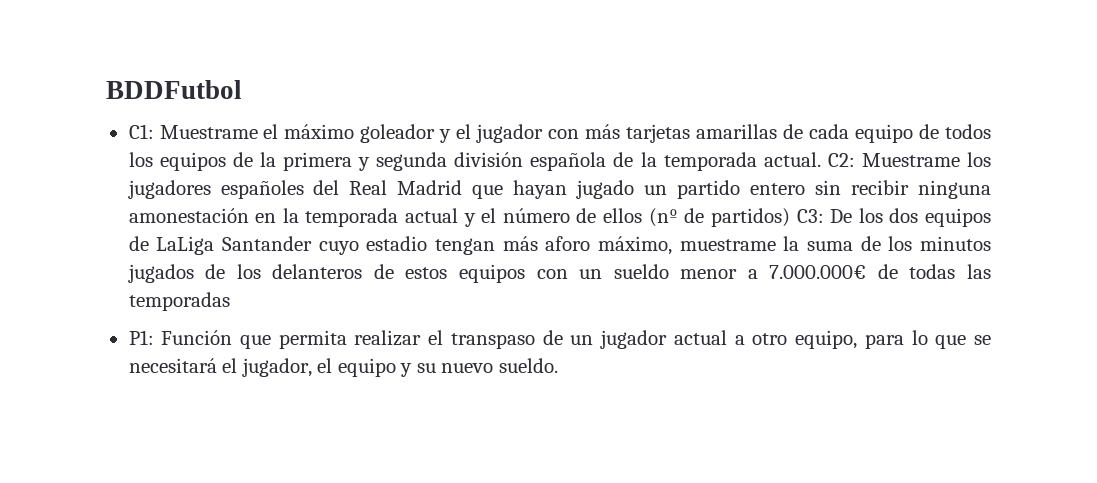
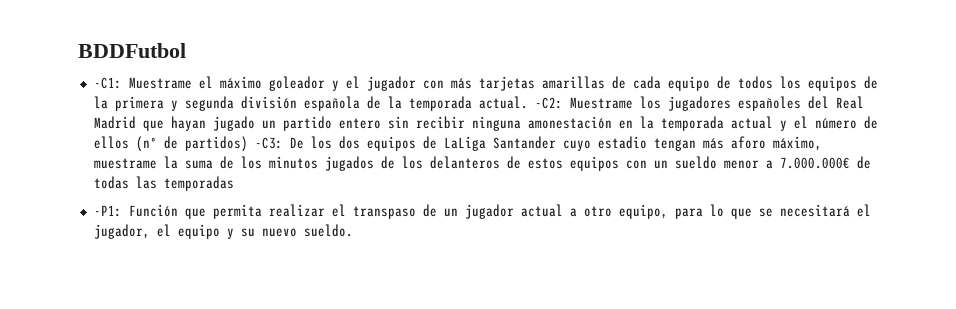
[128,124,154,139] C1: -> [93,77,122,89] -C1:
[827,153,855,167] C2: -> [534,97,563,109] -C2:
[796,209,824,223] C3: -> [254,137,283,149] -C3:
[128,330,154,345] P1: -> [93,205,122,217] -P1:

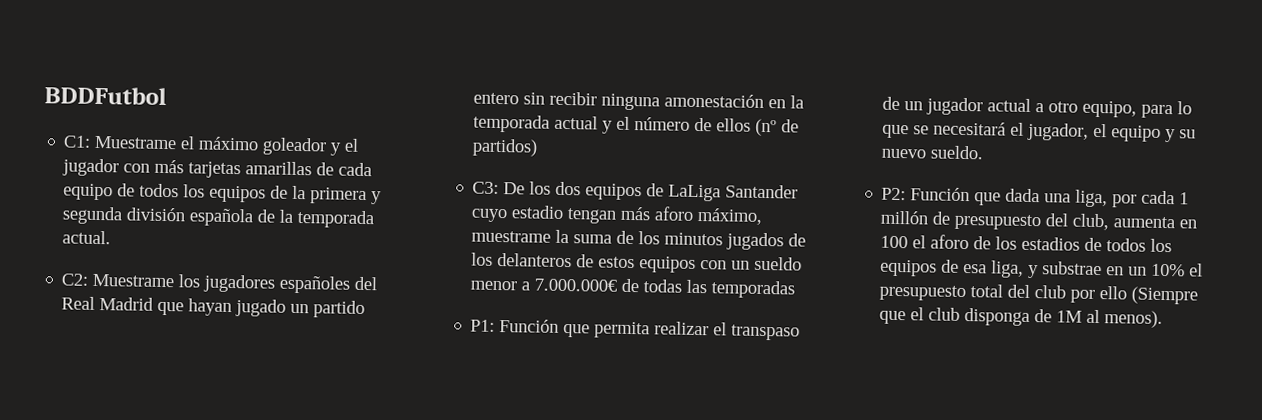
[93,77,122,89] -C1: -> [63,135,92,148] C1:
[534,97,563,109] -C2: -> [61,273,89,286] // C2:
[254,137,283,149] -C3: -> [472,181,500,195] // C3:
[93,205,122,217] -P1: -> [470,319,496,332] P1:
(353, 230) none -> [881,187,1190,208] [880,210,1198,231] [880,234,1173,253] [880,259,1204,279] [879,284,1199,305] [879,307,1164,329] // P2: Función que dada una liga, por cada 1 millón de presupuesto del club, aumenta en 100 el aforo de los estadios de todos los equipos de esa liga, y substrae en un 10% el presupuesto total del club por ello (Siempre que el club disponga de 1M al menos).

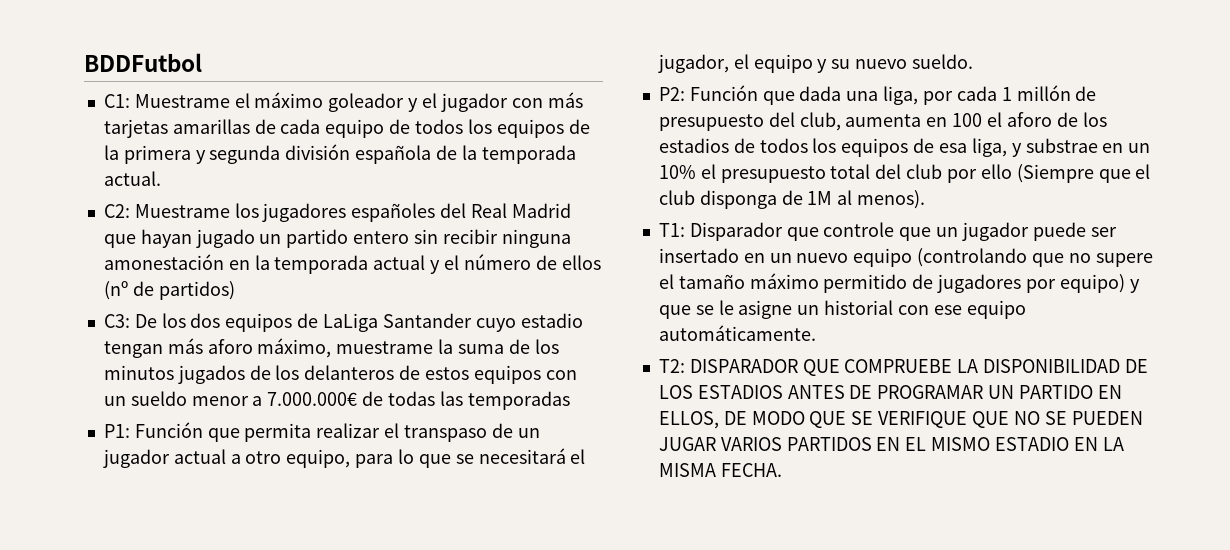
(1164, 319) none -> [658,222,1117,241] [658,248,1153,267] [658,273,1140,293] [658,300,1026,319] [658,325,816,341] [658,359,1148,376] [658,385,1122,399] [658,411,1143,429] [658,437,1124,451] [658,463,782,477] // T1: Disparador que controle que un jugador puede ser insertado en un nuevo equipo (controlando que no supere el tamaño máximo permitido de jugadores por equipo) y que se le asigne un historial con ese equipo automáticamente. // T2: DISPARADOR QUE COMPRUEBE LA DISPONIBILIDAD DE LOS ESTADIOS ANTES DE PROGRAMAR UN PARTIDO EN ELLOS, DE MODO QUE SE VERIFIQUE QUE NO SE PUEDEN JUGAR VARIOS PARTIDOS EN EL MISMO ESTADIO EN LA MISMA FECHA.

